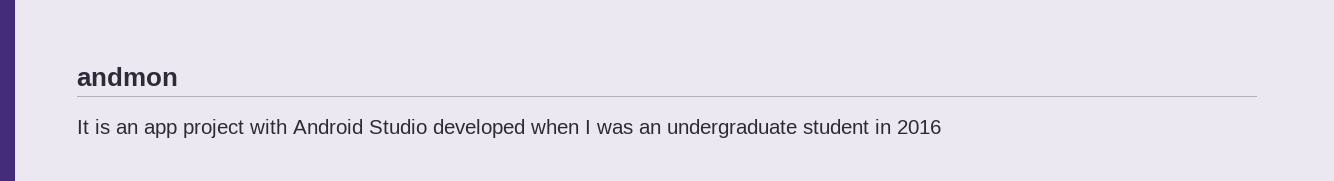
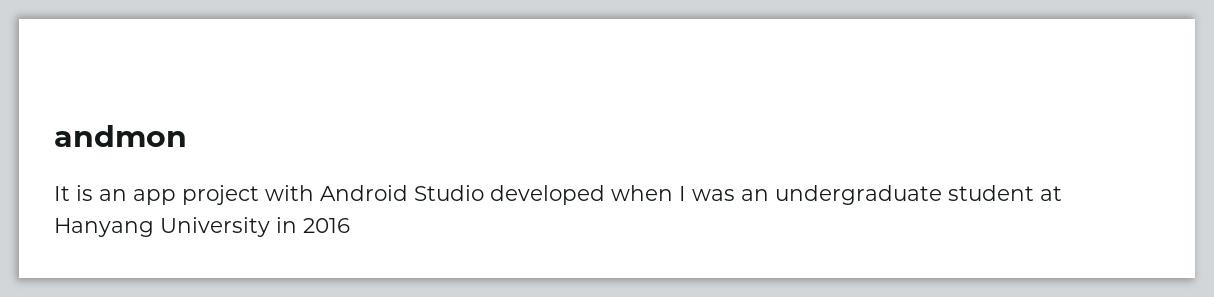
(869, 126) none -> [1040,186,1062,201] [54,217,270,237] at Hanyang University

